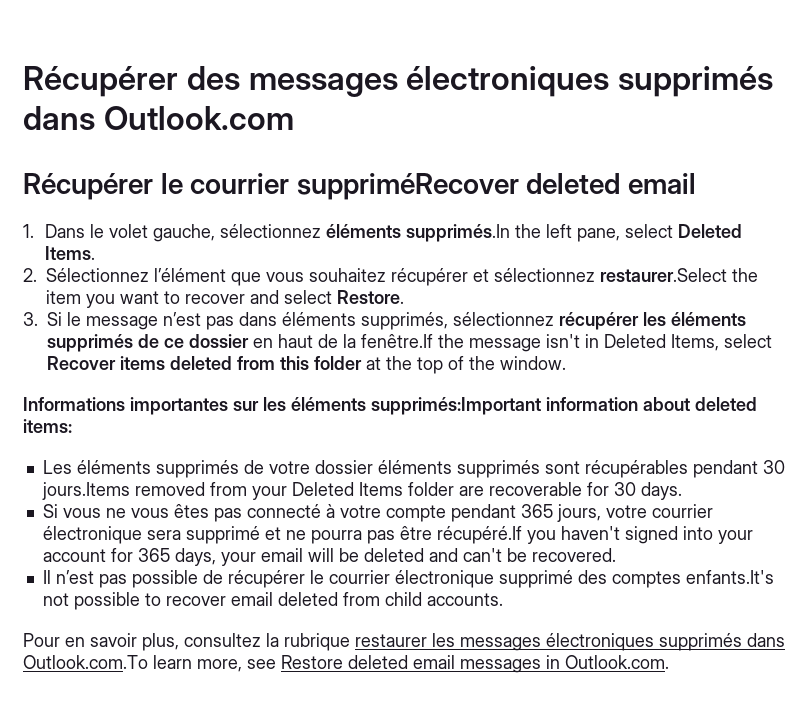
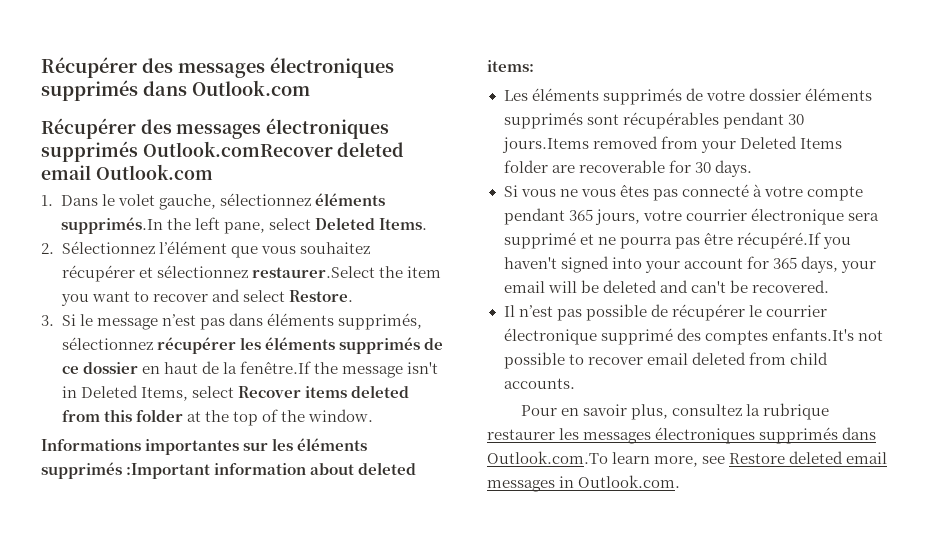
[160,173,696,200] le courrier suppriméRecover deleted email -> [140,118,390,139] [41,141,405,162] [41,164,213,180] des messages électroniques supprimés Outlook.comRecover deleted email Outlook.com
[371,397,541,415] supprimés:Important -> [41,462,211,479] supprimés :Important

